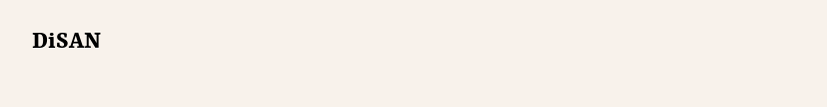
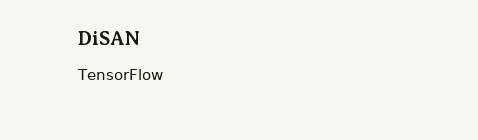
(101, 40) none -> [77,69,163,80] // TensorFlow

